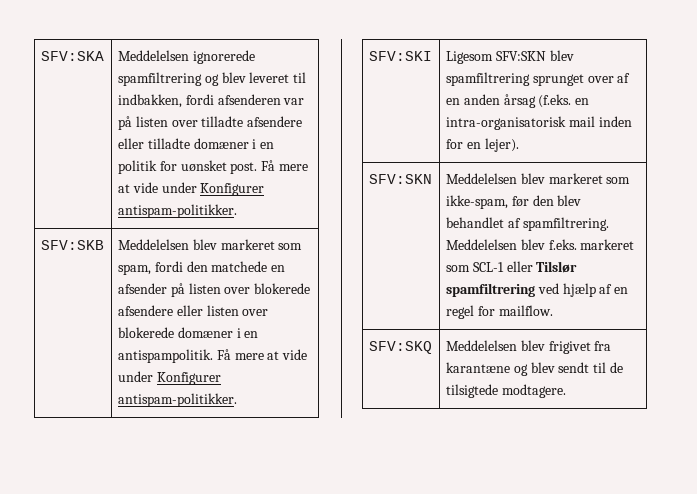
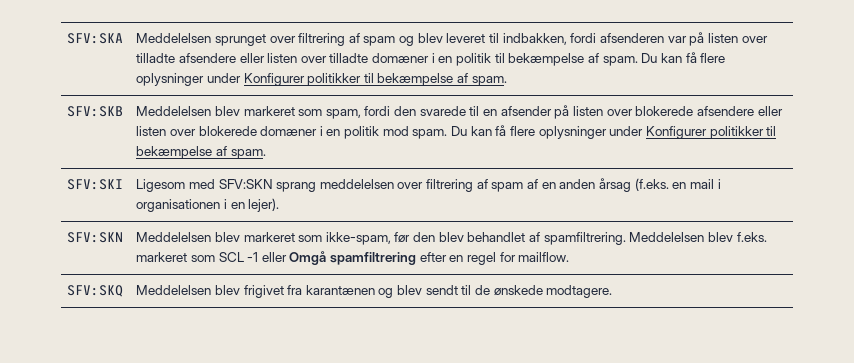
[192,50,255,64] [117,72,202,86] ignorerede spamfiltrering -> [214,33,396,46] sprunget over filtrering af spam
(144, 143) none -> [267,53,327,63] listen over
[159,160,308,174] [117,182,265,196] [117,204,237,218] for uønsket post. Få mere at vide under Konfigurer antispam-politikker. -> [494,52,726,66] [136,73,507,86] til bekæmpelse af spam. Du kan få flere oplysninger under Konfigurer politikker til bekæmpelse af spam.
[211,261,268,272] matchede -> [419,106,480,116] svarede til
[117,349,308,363] [117,371,221,385] [117,393,237,407] [368,51,432,61] [445,50,574,64] [445,72,614,86] antispampolitik. Få mere at vide under Konfigurer antispam-politikker. // SFV:SKI | Ligesom SFV:SKN blev spamfiltrering sprunget over -> [344,125,777,139] [136,146,266,159] [67,179,124,190] [136,179,524,192] politik mod spam. Du kan få flere oplysninger under Konfigurer politikker til bekæmpelse af spam. // SFV:SKI | Ligesom med SFV:SKN sprang meddelelsen over filtrering af spam
[445,116,632,130] [445,139,463,149] intra-organisatorisk mail inden for -> [689,179,721,189] [136,199,227,212] mail i organisationen i
[472,261,578,273] [445,283,613,297] SCL-1 eller Tilslør spamfiltrering ved hjælp af -> [218,251,447,265] SCL -1 eller Omgå spamfiltrering efter
[445,362,510,373] karantæne -> [305,285,375,295] karantænen
[445,384,498,398] tilsigtede -> [493,285,543,296] ønskede

